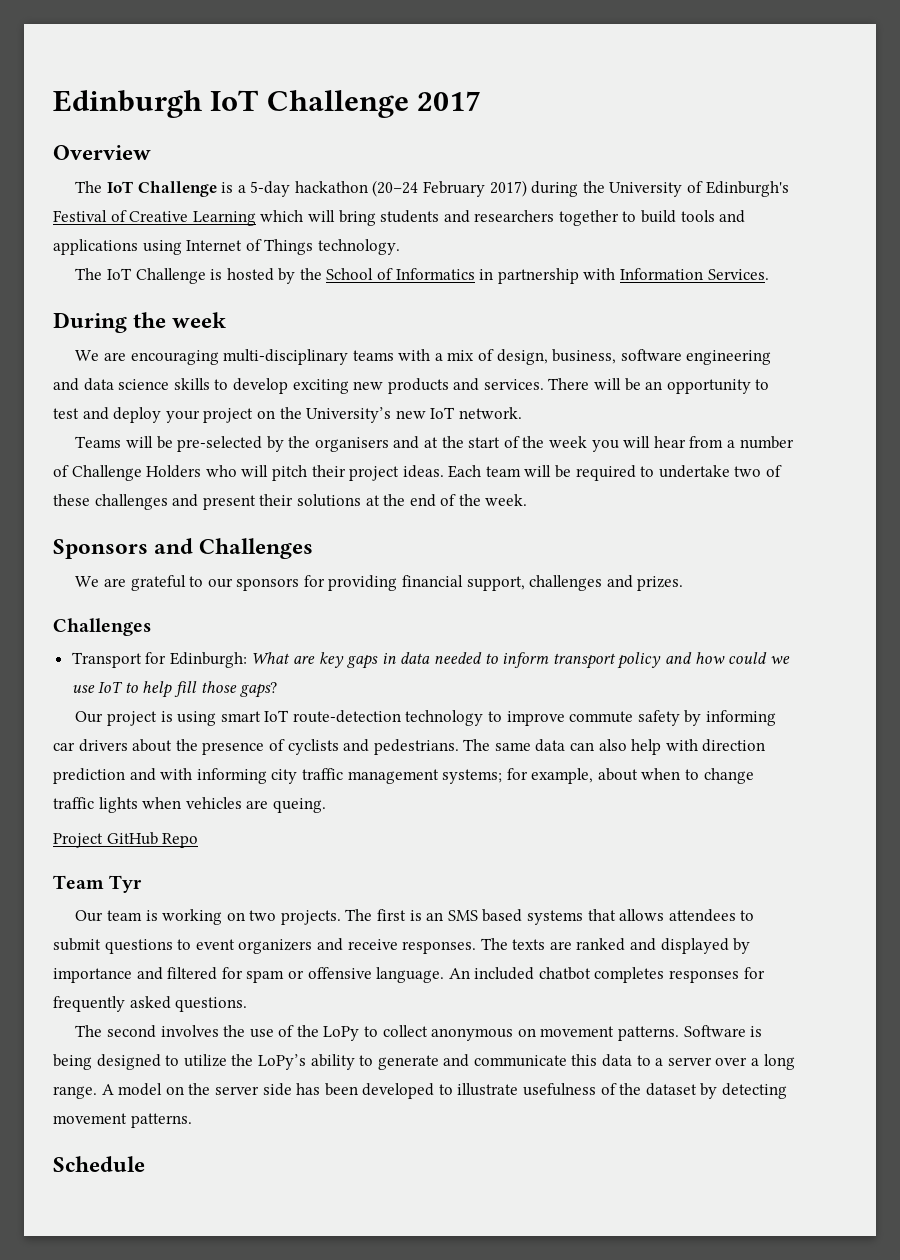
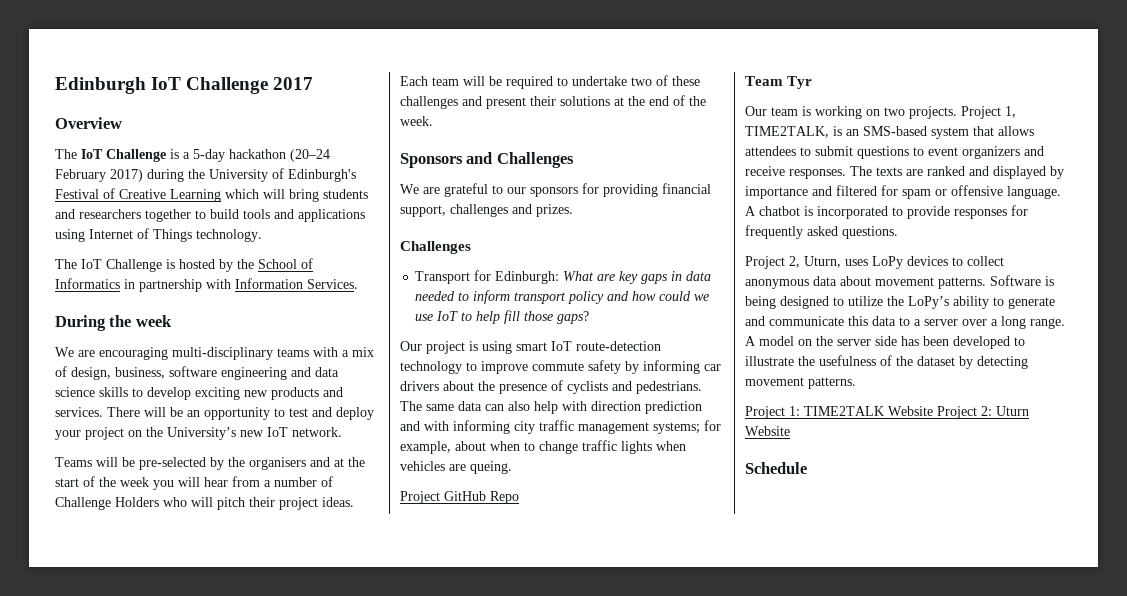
[345,909,583,925] The first is an SMS based systems -> [961,106,1016,119] [745,126,969,139] Project 1, TIME2TALK, is an SMS-based system
[448,967,665,983] An included chatbot completes -> [745,206,950,219] A chatbot is incorporated to provide
[75,1025,360,1041] The second involves the use of the LoPy -> [745,256,948,269] Project 2, Uturn, uses LoPy devices
[517,1028,536,1037] on -> [813,276,871,286] data about
(519, 1089) none -> [798,356,815,366] the
(192, 1120) none -> [745,406,1029,419] [745,426,790,436] // Project 1: TIME2TALK Website Project 2: Uturn Website

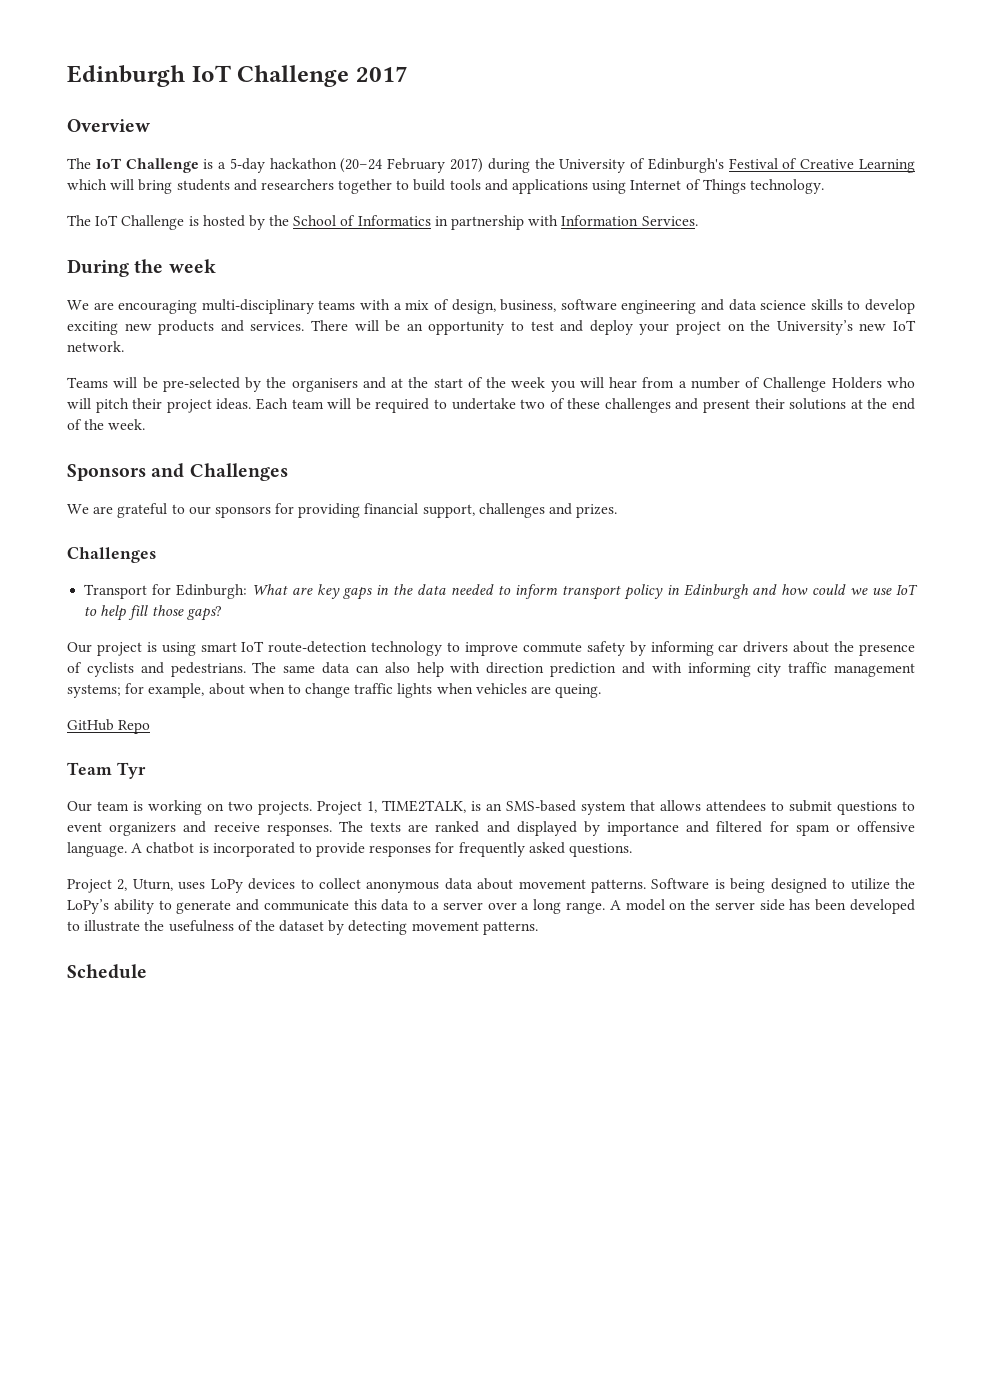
(683, 276) none -> [393,584,414,595] the
(605, 297) none -> [666,584,749,599] in Edinburgh
[400,491,440,504] Project -> (602, 691) none
[745,406,1029,419] [745,426,790,436] // Project 1: TIME2TALK Website Project 2: Uturn Website -> (538, 928) none

